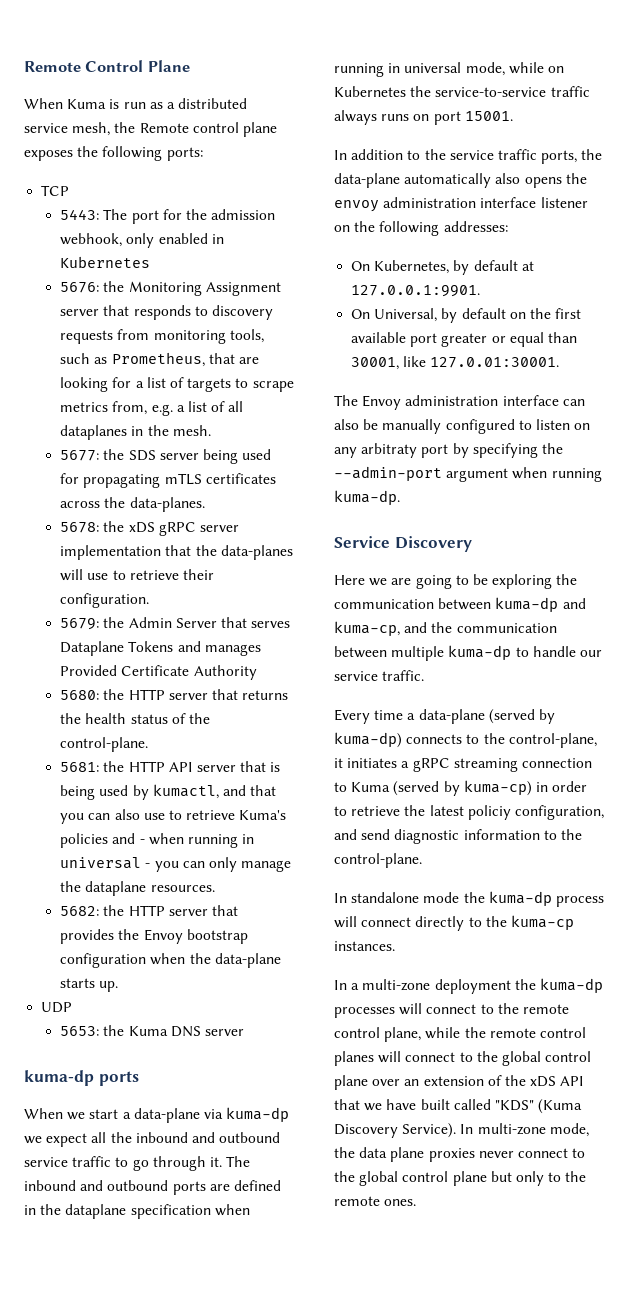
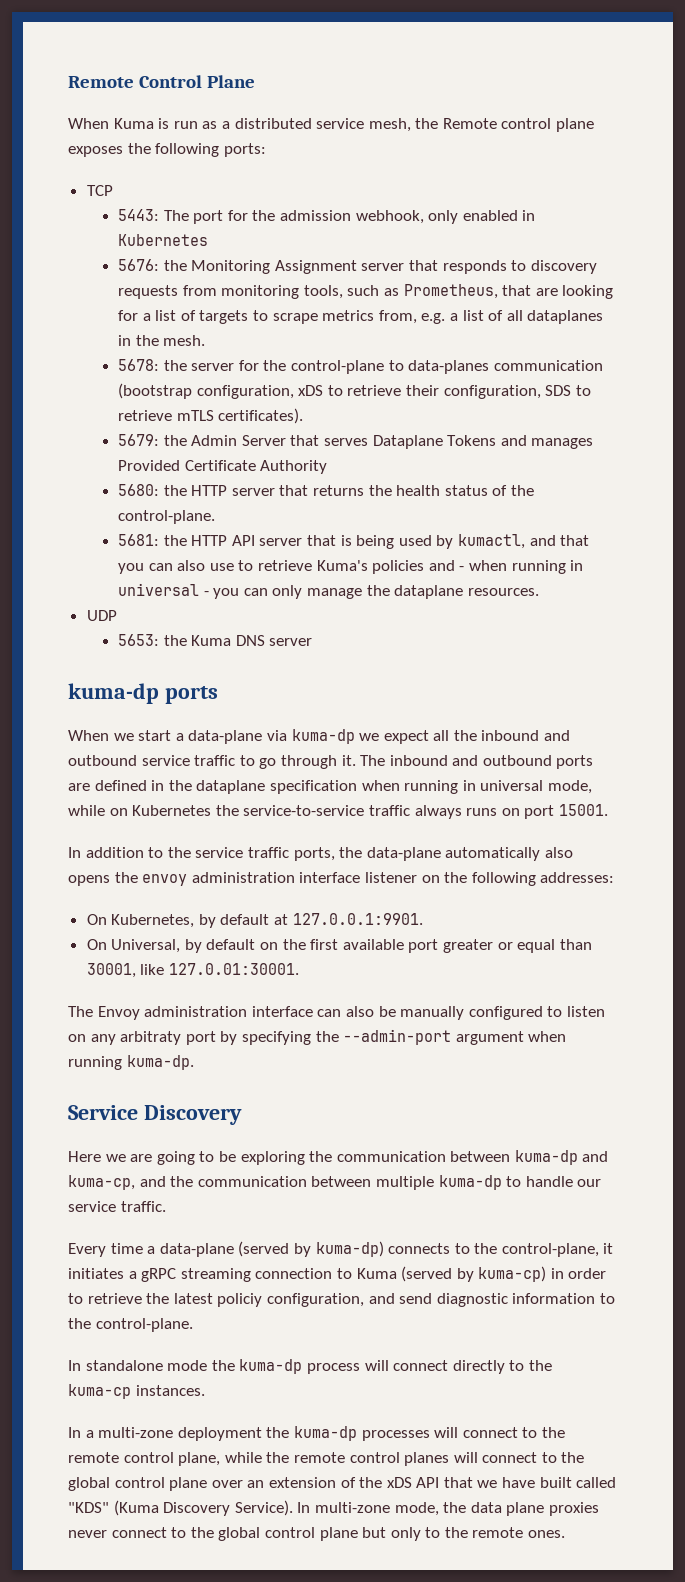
[60,449,272,464] [60,473,276,488] [60,497,205,512] [60,521,239,536] [60,545,293,560] [60,569,214,581] [60,593,150,608] 5677: the SDS server being used for propagating mTLS certificates across the data-planes. // 5678: the xDS gRPC server implementation that the data-planes will use to retrieve their configuration. -> [118,359,603,374] [118,383,591,399] [118,408,304,424] 5678: the server for the control-plane to data-planes communication (bootstrap configuration, xDS to retrieve their configuration, SDS to retrieve mTLS certificates).
[60,905,238,916] [60,929,248,944] [60,953,281,968] [60,978,119,992] // 5682: the HTTP server that provides the Envoy bootstrap configuration when the data-plane starts up. -> (539, 592) none

